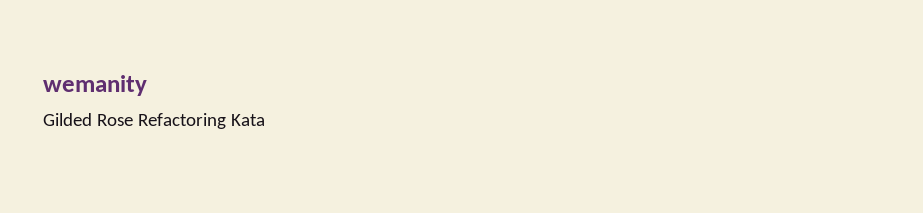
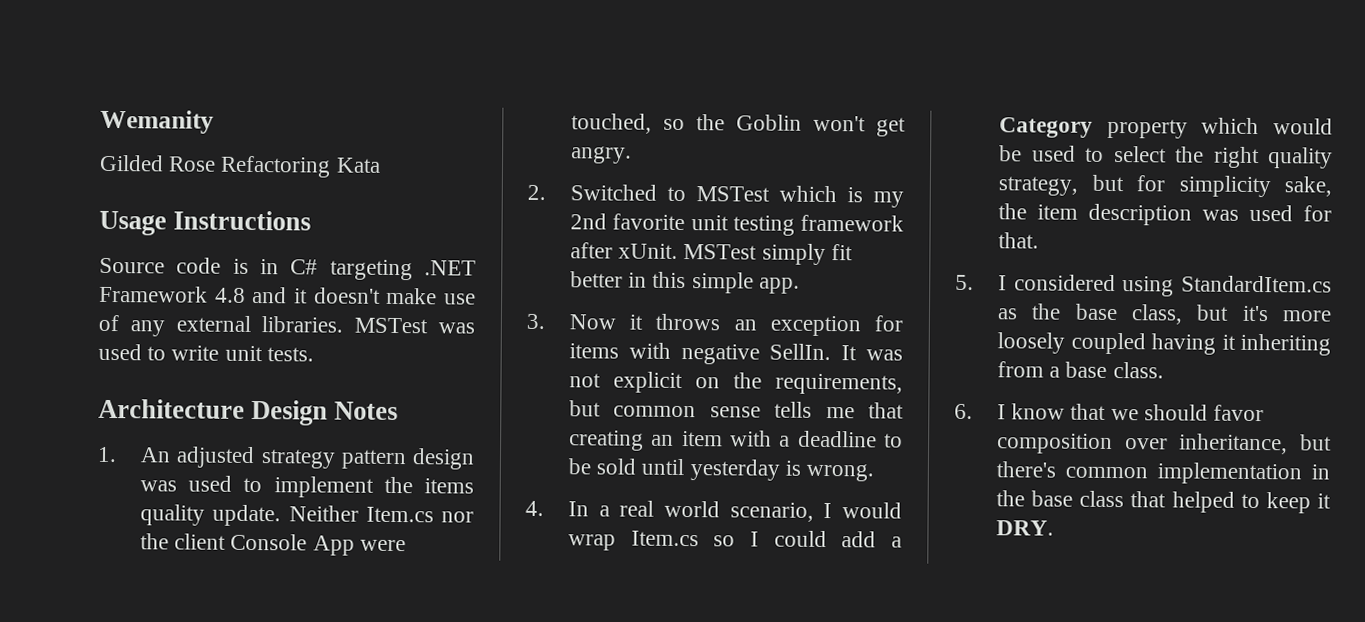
[43,75,147,96] wemanity -> [100,109,214,134] Wemanity
(265, 120) none -> [99,210,312,236] [99,257,477,281] [99,285,476,305] [98,314,475,337] [98,343,314,362] [98,398,399,426] [97,446,475,470] [140,475,474,498] [140,504,474,527] [140,533,406,556] [571,113,906,137] [571,146,633,164] [527,184,904,208] [570,213,904,236] [570,242,853,265] [570,271,800,294] [526,313,903,337] [569,342,903,365] [569,371,903,395] [569,400,904,419] [569,430,903,451] [568,458,875,482] [525,500,902,522] [568,530,902,551] [999,117,1333,139] [999,145,1333,169] [998,174,1332,198] [998,203,1332,226] [998,232,1040,249] [955,274,1332,297] [997,303,1332,325] [997,332,1331,356] [997,361,1164,379] [954,403,1265,422] [997,433,1332,455] [996,461,1330,485] [996,490,1331,514] [996,520,1055,536] // Usage Instructions // Source code is in C# targeting .NET Framework 4.8 and it doesn't make use of any external libraries. MSTest was used to write unit tests. // Architecture Design Notes // 1. An adjusted strategy pattern design was used to implement the items quality update. Neither Item.cs nor the client Console App were touched, so the Goblin won't get angry. // 2. Switched to MSTest which is my 2nd favorite unit testing framework after xUnit. MSTest simply fit better in this simple app. // 3. Now it throws an exception for items with negative SellIn. It was not explicit on the requirements, but common sense tells me that creating an item with a deadline to be sold until yesterday is wrong. // 4. In a real world scenario, I would wrap Item.cs so I could add a Category property which would be used to select the right quality strategy, but for simplicity sake, the item description was used for that. // 5. I considered using StandardItem.cs as the base class, but it's more loosely coupled having it inheriting from a base class. // 6. I know that we should favor composition over inheritance, but there's common implementation in the base class that helped to keep it DRY.

